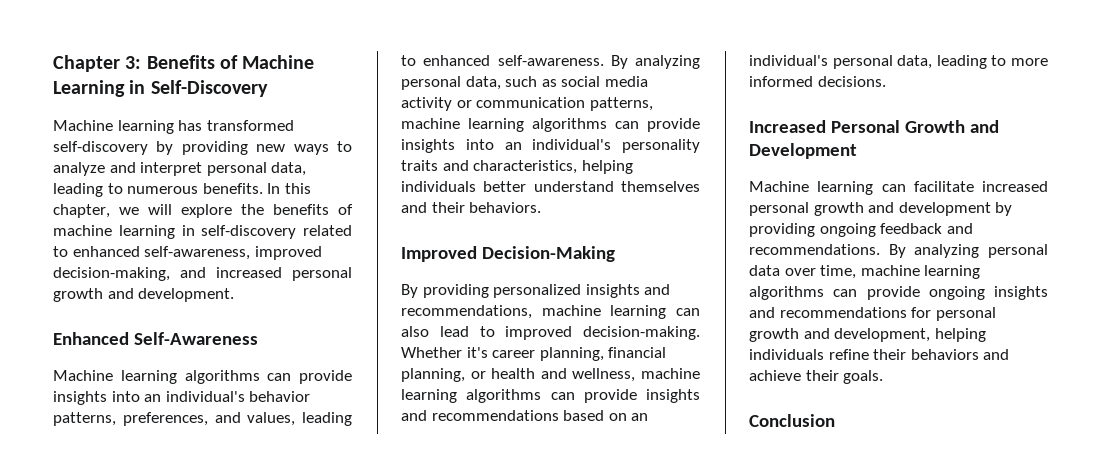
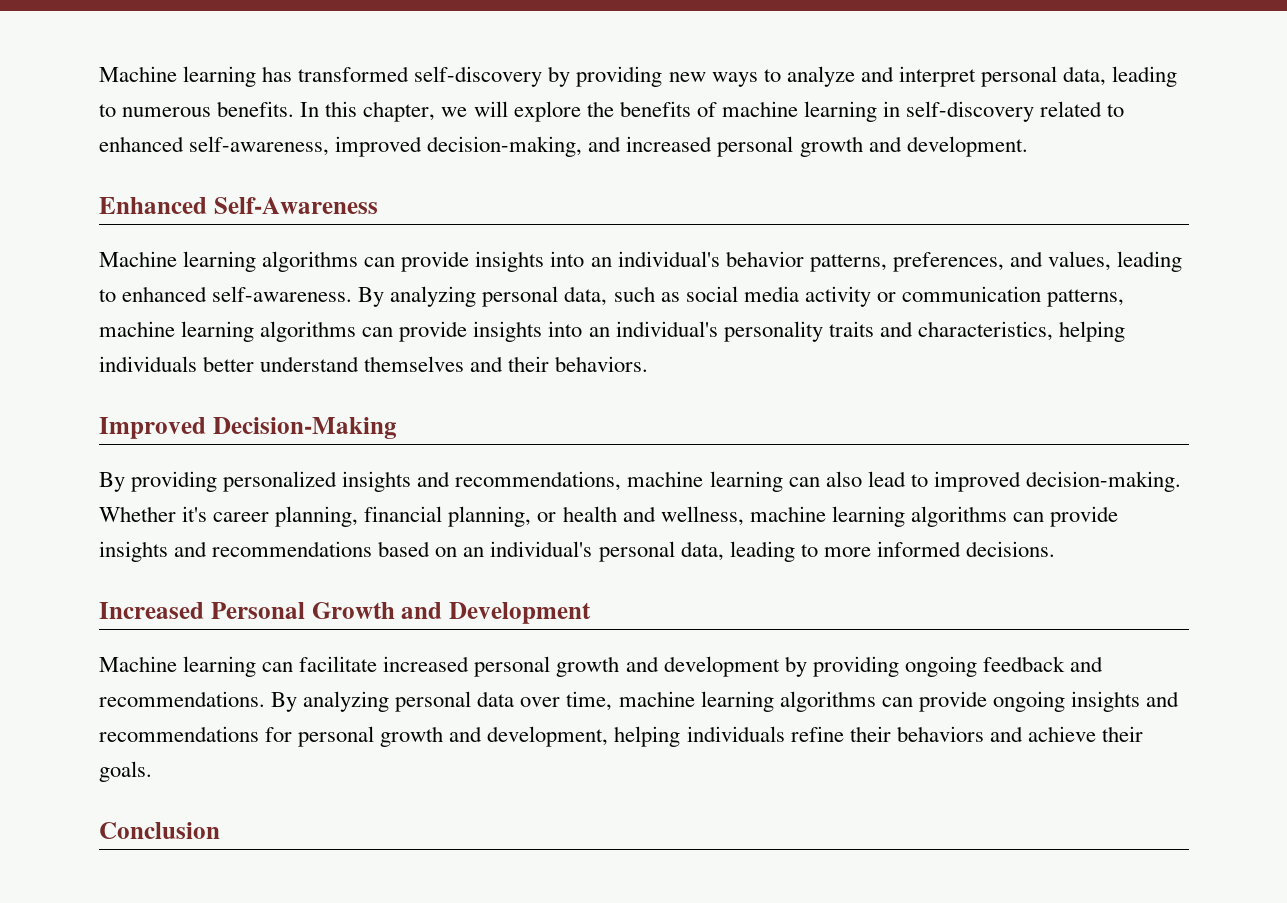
[53,55,315,72] [53,80,268,97] Chapter 3: Benefits of Machine Learning in Self-Discovery // -> (99, 74) none

